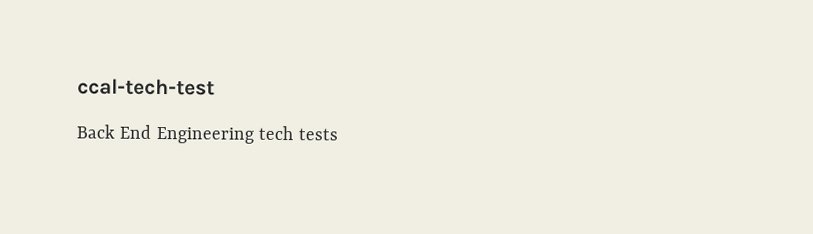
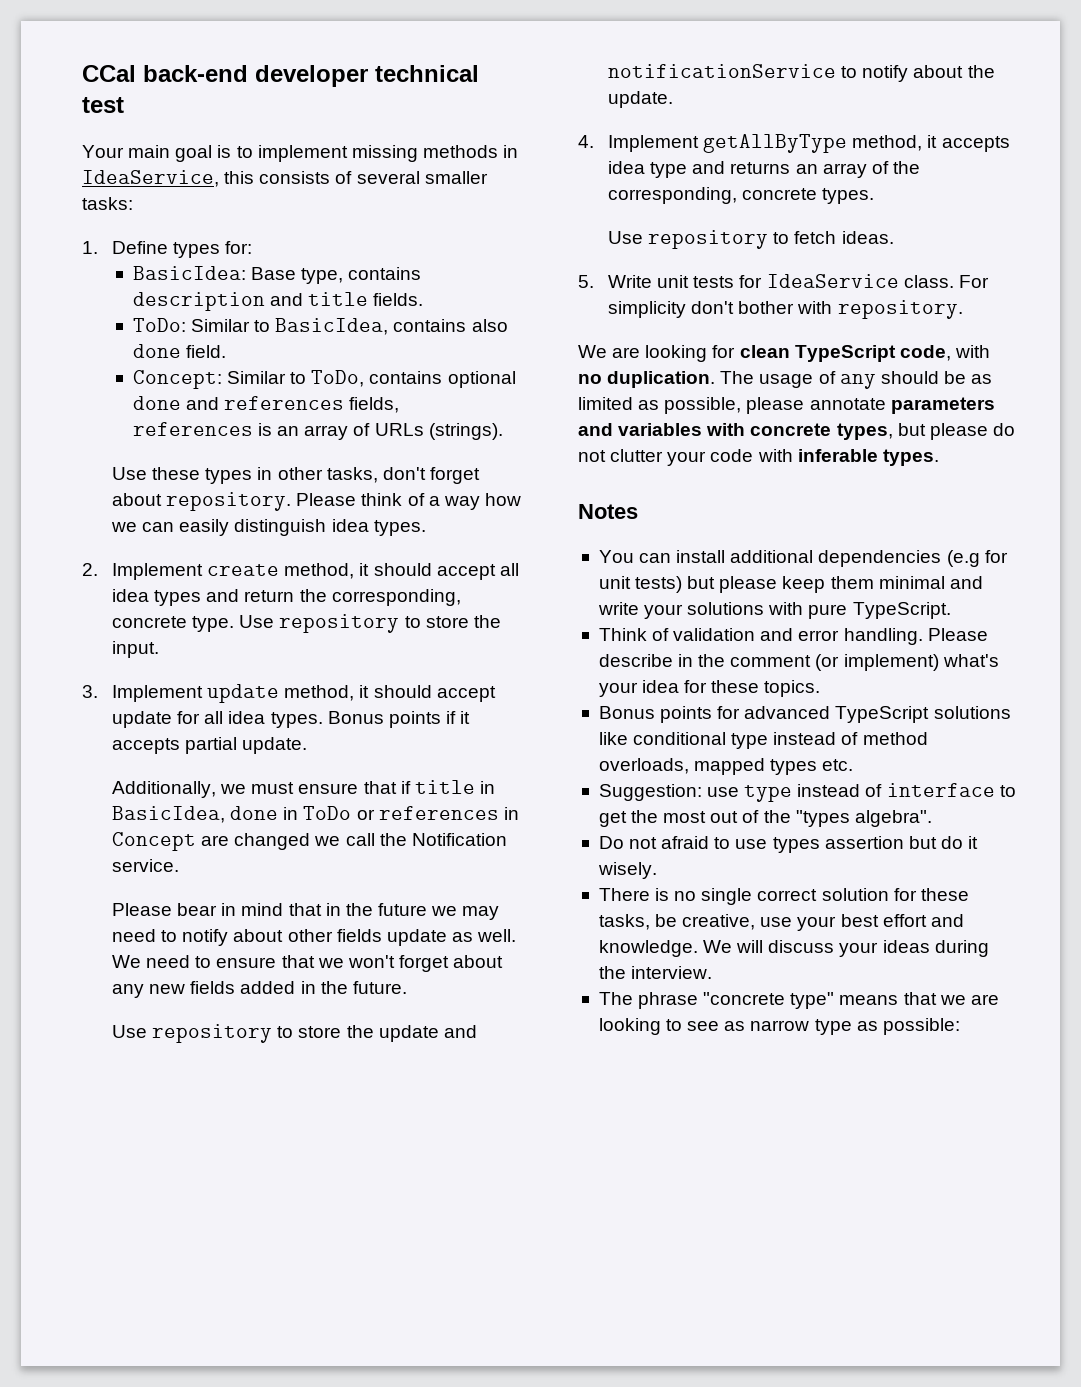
[77,78,215,96] [76,124,338,144] ccal-tech-test // Back End Engineering tech tests -> [82,65,479,87] [82,97,124,113] [82,145,519,162] [82,170,488,187] [82,197,133,210] [82,241,253,258] [132,266,422,284] [132,292,424,311] [132,318,508,335] [132,344,227,358] [132,370,516,389] [132,396,400,413] [132,422,503,440] [111,467,480,484] [111,492,521,511] [110,519,426,536] [82,563,519,580] [111,589,461,606] [111,614,501,633] [111,641,159,658] [82,684,496,703] [111,711,471,728] [111,737,308,754] [111,780,495,798] [111,806,519,823] [111,832,507,851] [111,859,179,872] [111,903,500,920] [111,929,517,946] [111,955,504,972] [111,981,407,998] [111,1024,477,1043] [607,64,995,82] [607,91,673,108] [578,134,1010,153] [607,161,920,178] [607,187,875,204] [607,230,894,249] [578,274,989,288] [607,300,963,319] [578,345,990,362] [578,371,993,389] [578,397,995,414] [578,423,1015,440] [578,449,939,466] [578,504,638,519] [598,550,1008,567] [598,576,983,593] [597,602,951,619] [598,628,988,645] [598,654,999,671] [598,680,821,697] [598,706,1011,723] [598,732,928,749] [598,758,854,775] [598,783,1016,802] [598,810,932,827] [598,836,979,853] [597,862,657,879] [598,888,969,905] [598,914,964,931] [598,940,989,957] [598,966,713,979] [598,992,999,1009] [598,1018,960,1035] CCal back-end developer technical test // Your main goal is to implement missing methods in IdeaService, this consists of several smaller tasks: // 1. Define types for: // BasicIdea: Base type, contains description and title fields. // ToDo: Similar to BasicIdea, contains also done field. // Concept: Similar to ToDo, contains optional done and references fields, references is an array of URLs (strings). // Use these types in other tasks, don't forget about repository. Please think of a way how we can easily distinguish idea types. // 2. Implement create method, it should accept all idea types and return the corresponding, concrete type. Use repository to store the input. // 3. Implement update method, it should accept update for all idea types. Bonus points if it accepts partial update. // Additionally, we must ensure that if title in BasicIdea, done in ToDo or references in Concept are changed we call the Notification service. // Please bear in mind that in the future we may need to notify about other fields update as well. We need to ensure that we won't forget about any new fields added in the future. // Use repository to store the update and notificationService to notify about the update. // 4. Implement getAllByType method, it accepts idea type and returns an array of the corresponding, concrete types. // Use repository to fetch ideas. // 5. Write unit tests for IdeaService class. For simplicity don't bother with repository. // We are looking for clean TypeScript code, with no duplication. The usage of any should be as limited as possible, please annotate parameters and variables with concrete types, but please do not clutter your code with inferable types. // Notes // You can install additional dependencies (e.g for unit tests) but please keep them minimal and write your solutions with pure TypeScript. // Think of validation and error handling. Please describe in the comment (or implement) what's your idea for these topics. // Bonus points for advanced TypeScript solutions like conditional type instead of method overloads, mapped types etc. // Suggestion: use type instead of interface to get the most out of the "types algebra". // Do not afraid to use types assertion but do it wisely. // There is no single correct solution for these tasks, be creative, use your best effort and knowledge. We will discuss your ideas during the interview. // The phrase "concrete type" means that we are looking to see as narrow type as possible:

